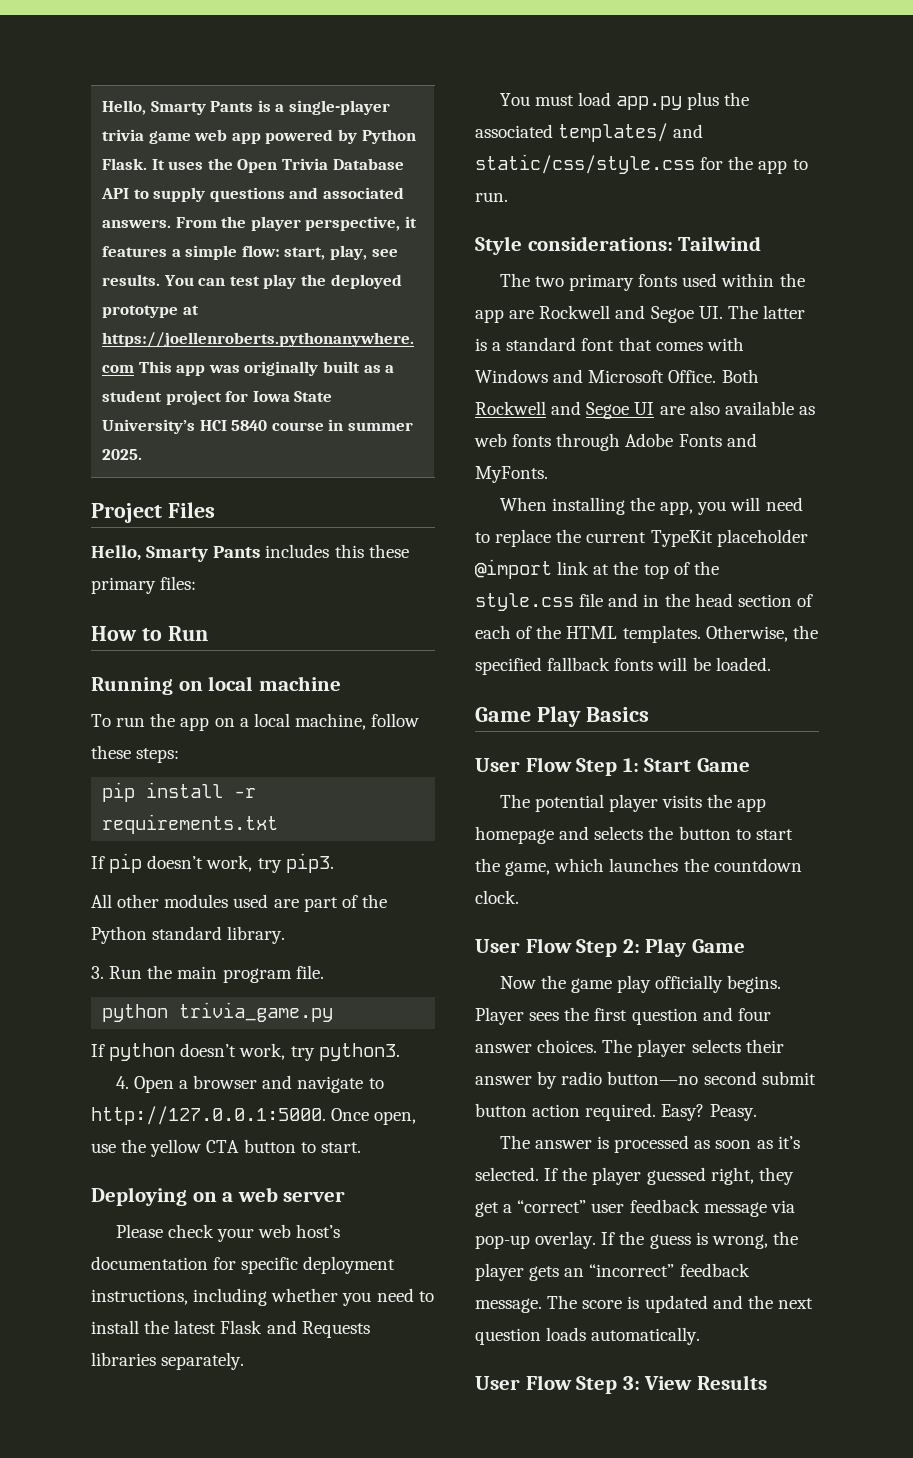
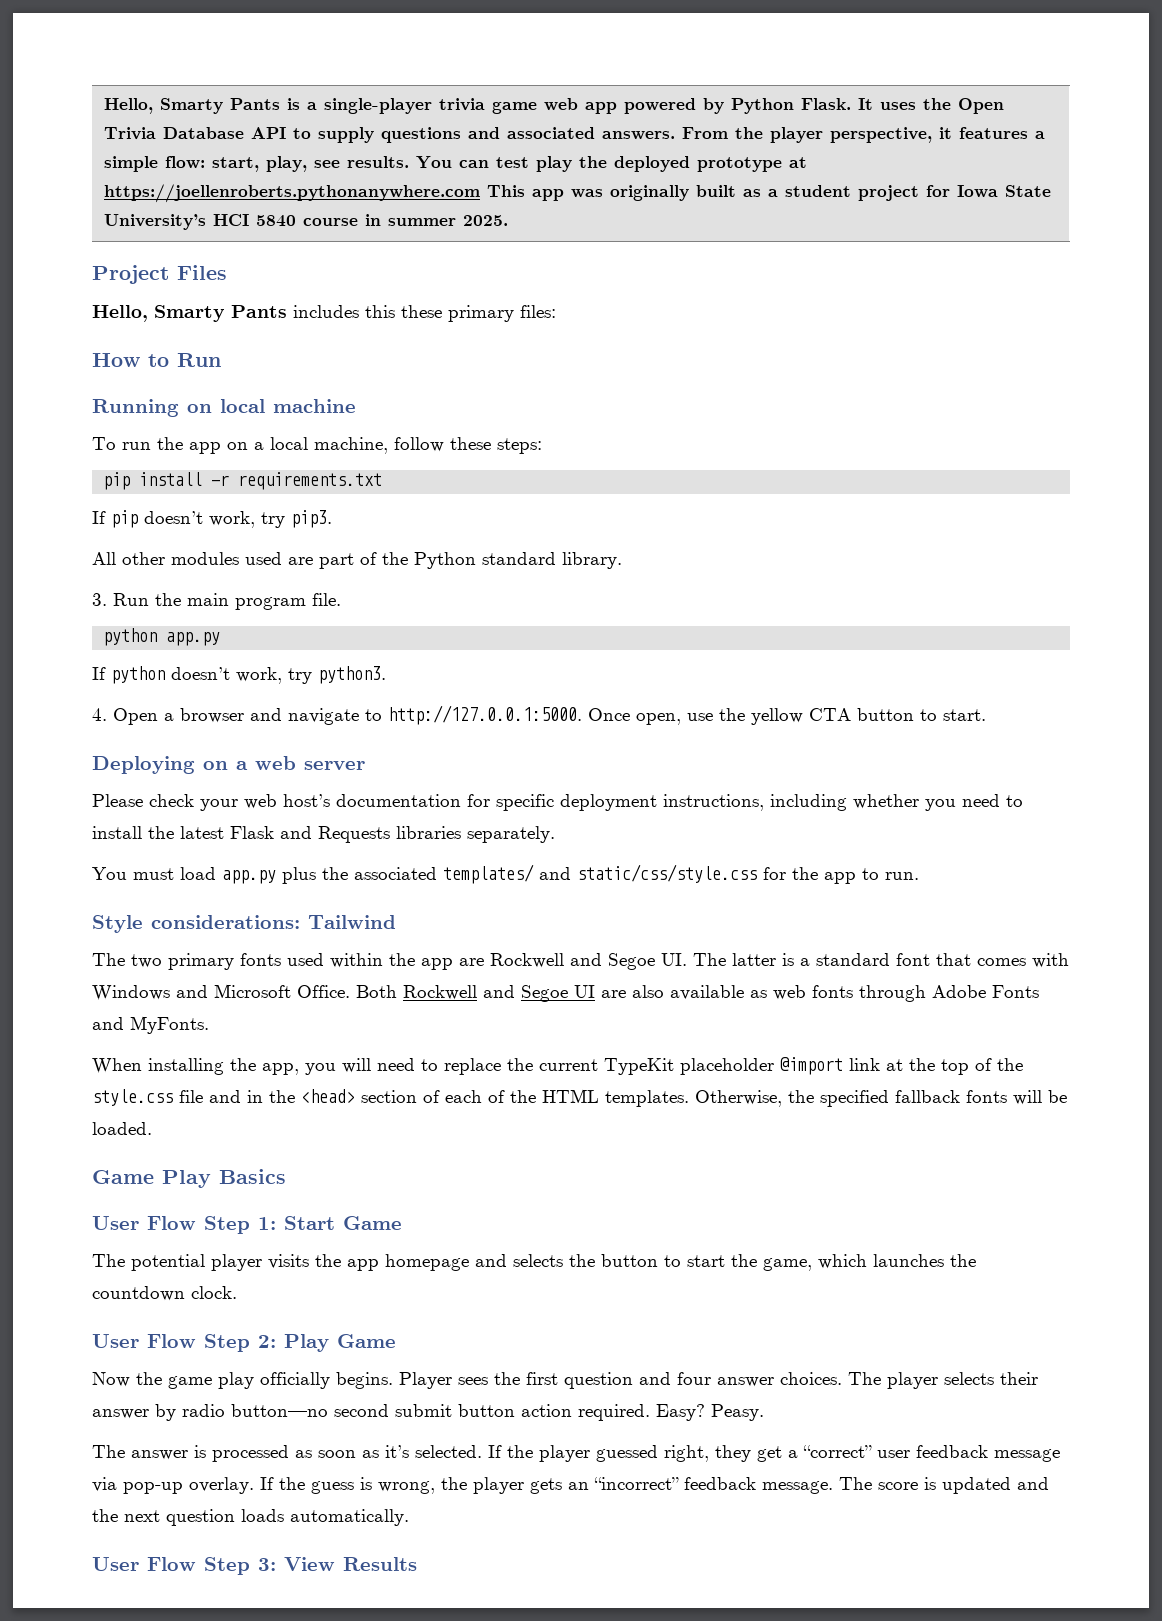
[179,1002,334,1022] trivia_game.py -> [166,632,221,646] app.py
[694,593,733,607] head -> [301,1089,355,1103] <head>

